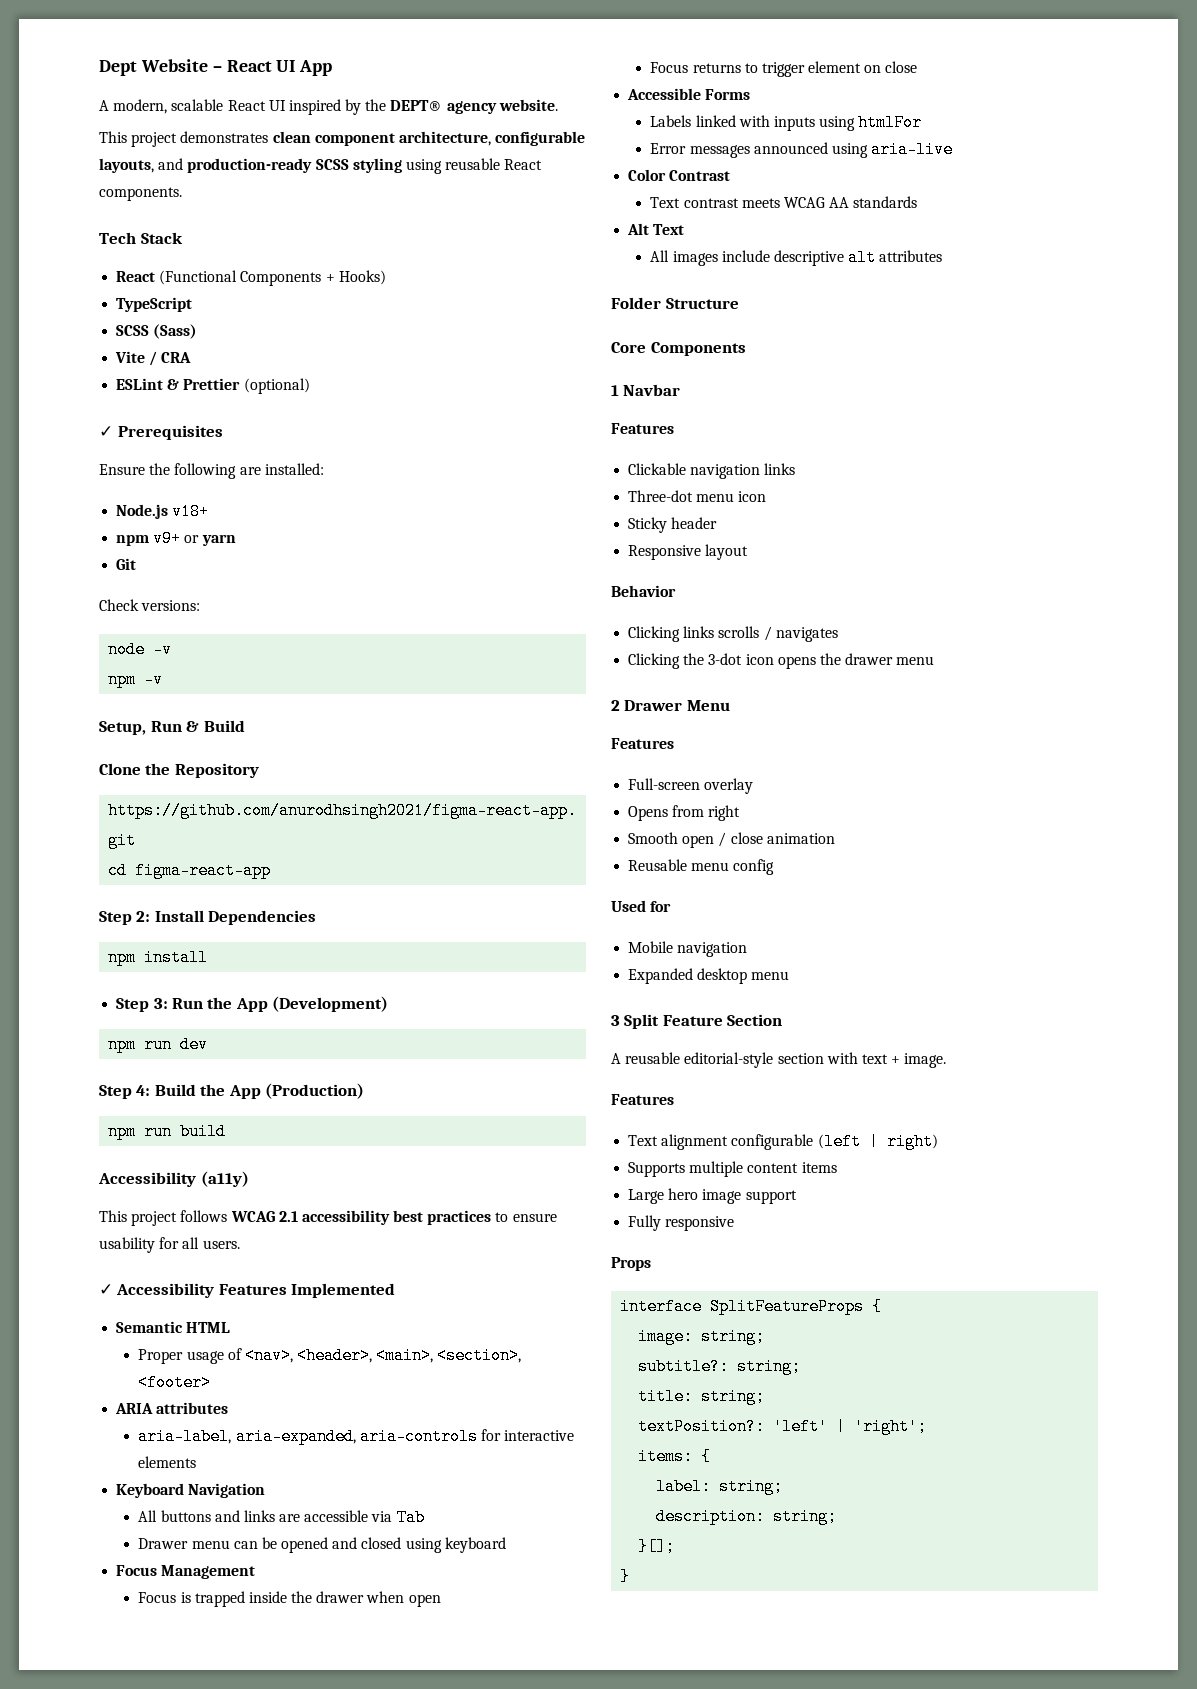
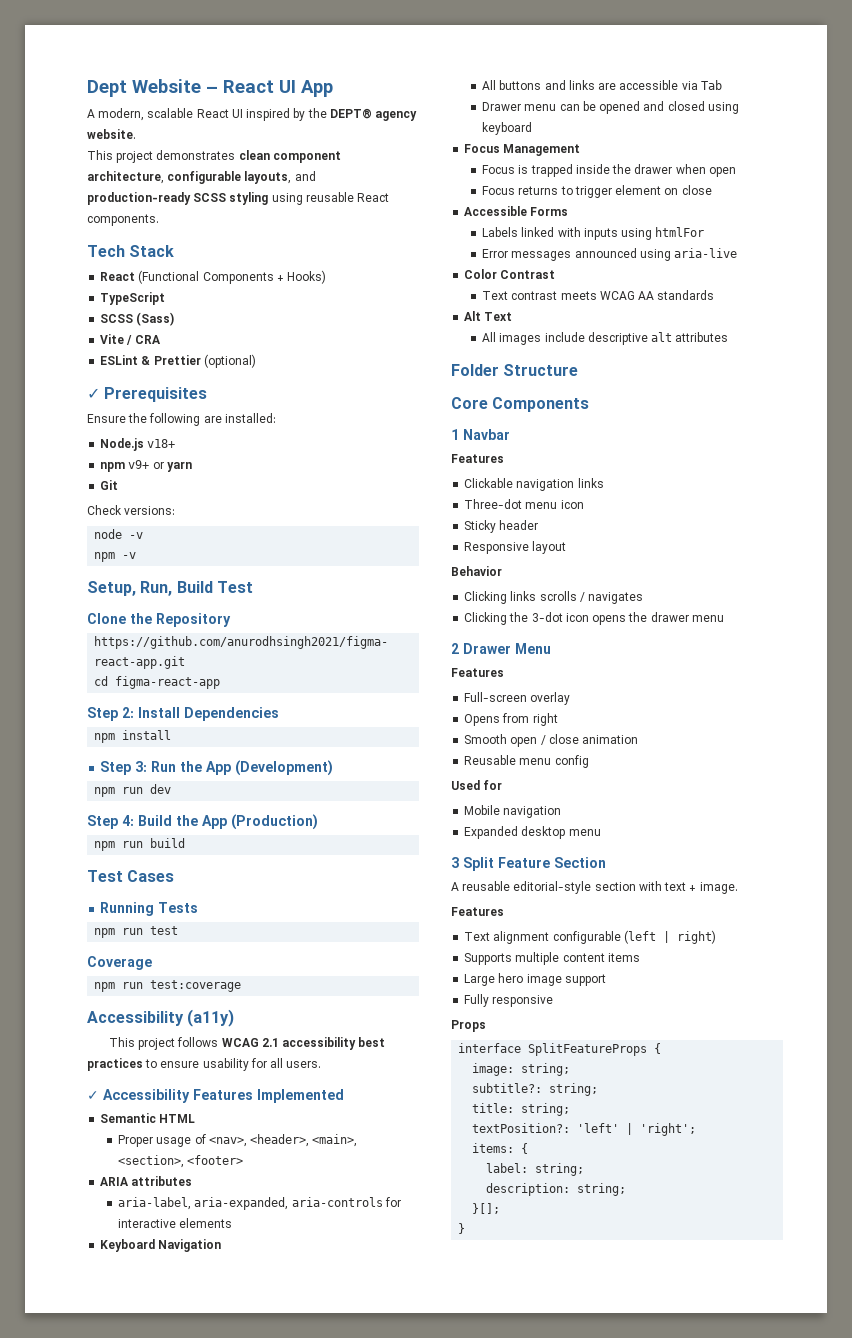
[150,720,245,732] Run & Build -> [140,581,253,596] Run, Build Test
(227, 1131) none -> [87,870,175,882] [100,902,199,916] [94,926,179,938] [87,956,152,970] [94,980,242,992] // Test Cases // Running Tests // npm run test // Coverage // npm run test:coverage

